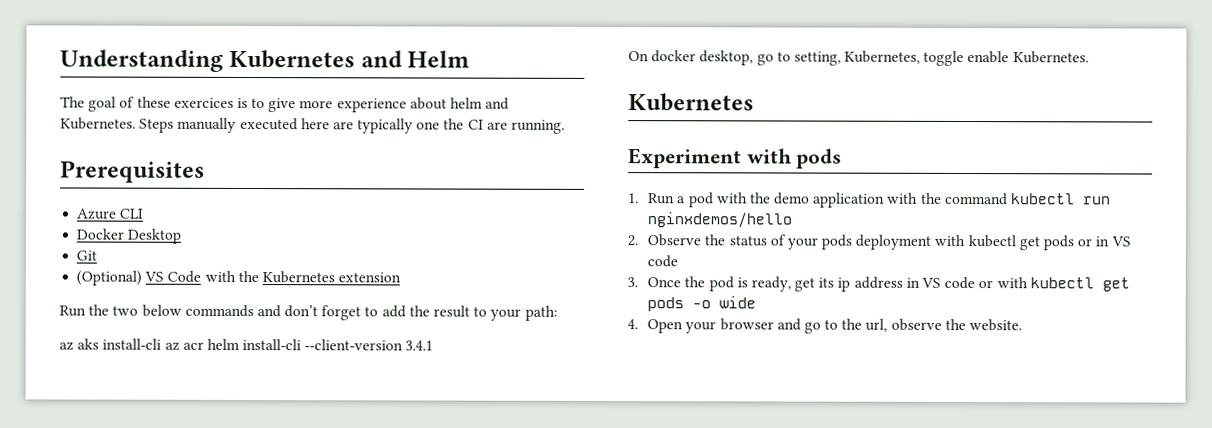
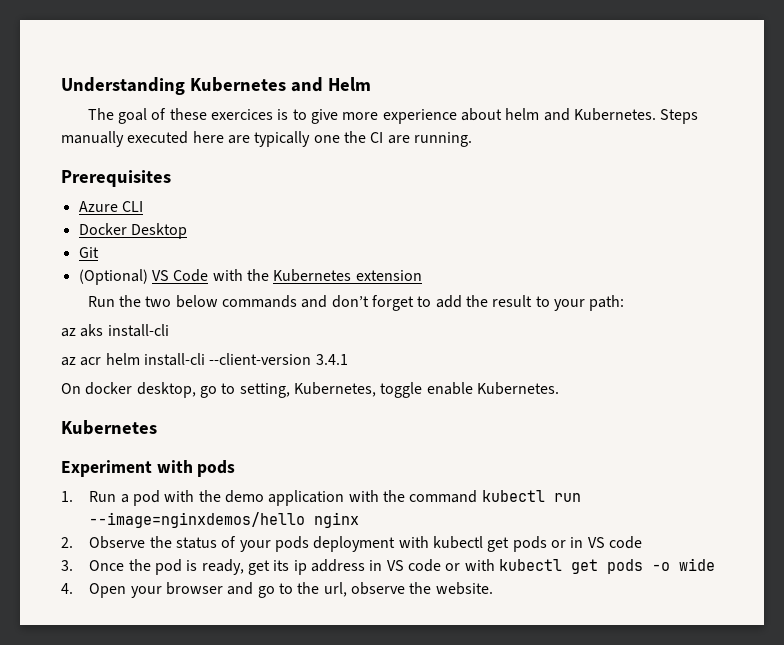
(162, 344) none -> (169, 330) //
[647,212,794,228] nginxdemos/hello -> [89,512,360,528] --image=nginxdemos/hello nginx

